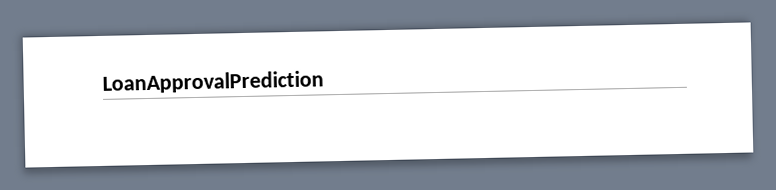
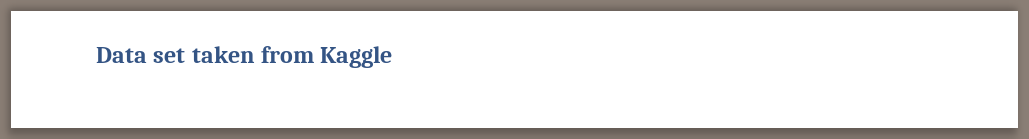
[102,70,324,94] LoanApprovalPrediction -> [96,46,393,68] Data set taken from Kaggle

